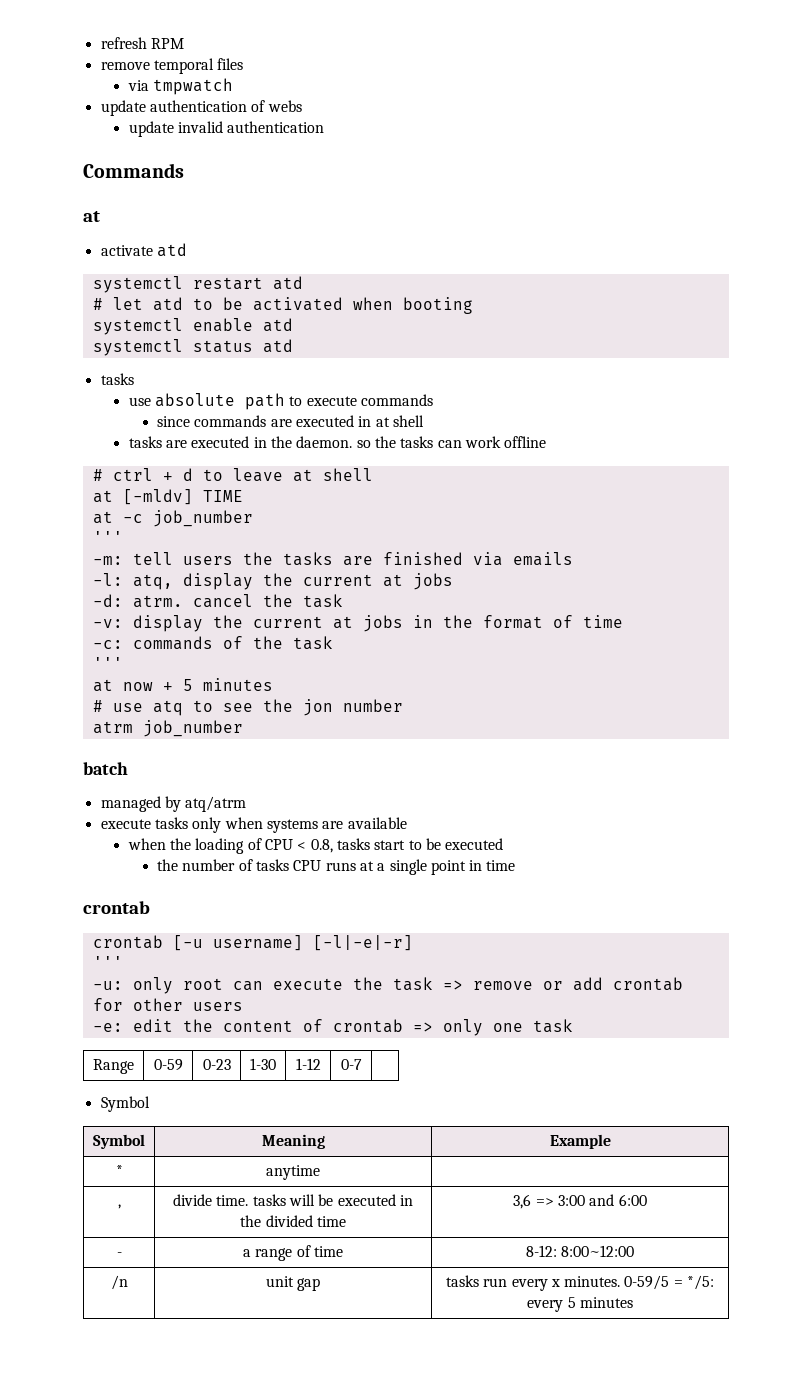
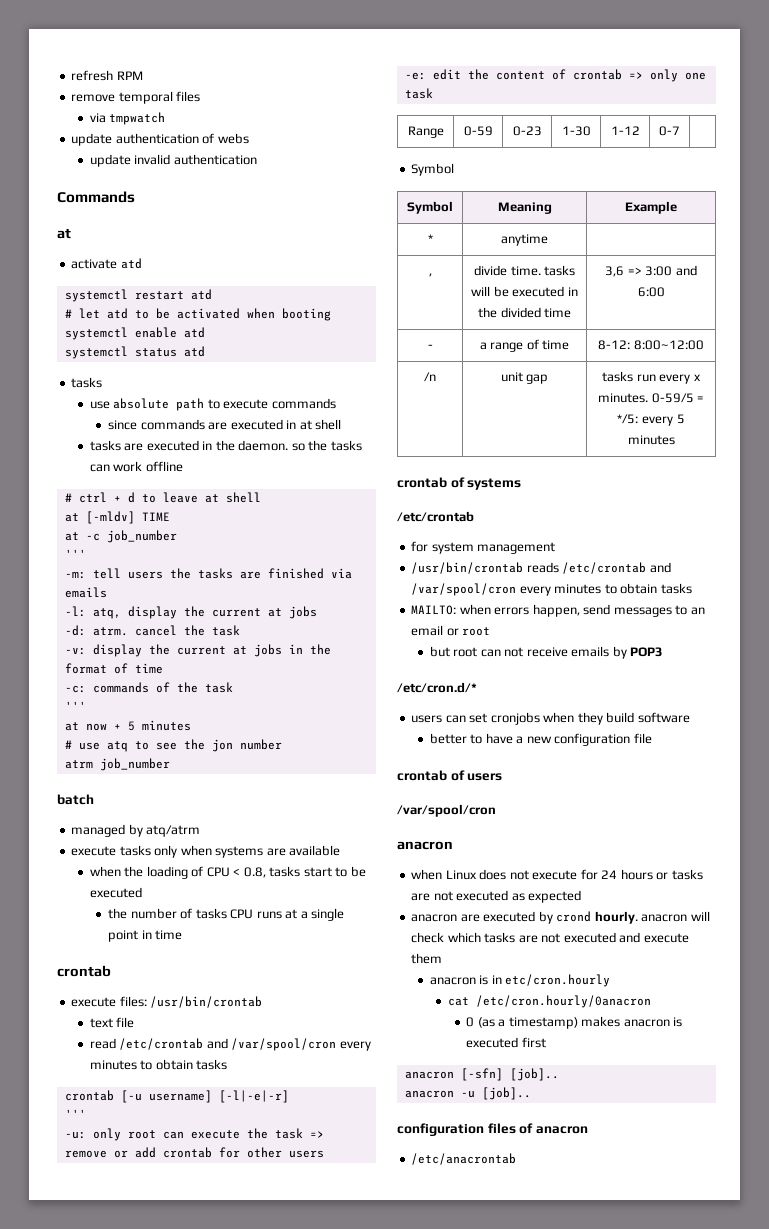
(150, 907) none -> [71,996,263,1008] [89,1017,135,1028] [89,1038,371,1051] [89,1059,228,1070] // execute files: /usr/bin/crontab // text file // read /etc/crontab and /var/spool/cron every minutes to obtain tasks
(633, 1302) none -> [397,477,522,490] [397,511,474,522] [411,541,556,554] [411,562,671,574] [411,583,692,596] [411,604,705,617] [411,625,491,636] [429,646,664,659] [397,682,477,693] [411,712,690,725] [429,733,652,746] [397,770,503,781] [397,804,496,817] [397,841,453,850] [411,869,703,880] [411,890,582,903] [411,911,710,924] [411,932,689,943] [411,953,443,964] [429,974,611,987] [448,995,652,1008] [466,1016,683,1029] [466,1037,546,1048] [404,1068,559,1081] [404,1087,531,1100] [397,1123,588,1136] [411,1153,517,1165] // crontab of systems // /etc/crontab // for system management // /usr/bin/crontab reads /etc/crontab and /var/spool/cron every minutes to obtain tasks // MAILTO: when errors happen, send messages to an email or root // but root can not receive emails by POP3 // /etc/cron.d/* // users can set cronjobs when they build software // better to have a new configuration file // crontab of users // /var/spool/cron // anacron // when Linux does not execute for 24 hours or tasks are not executed as expected // anacron are executed by crond hourly. anacron will check which tasks are not executed and execute them // anacron is in etc/cron.hourly // cat /etc/cron.hourly/0anacron // 0 (as a timestamp) makes anacron is executed first // anacron [-sfn] [job].. // anacron -u [job].. // configuration files of anacron // /etc/anacrontab

